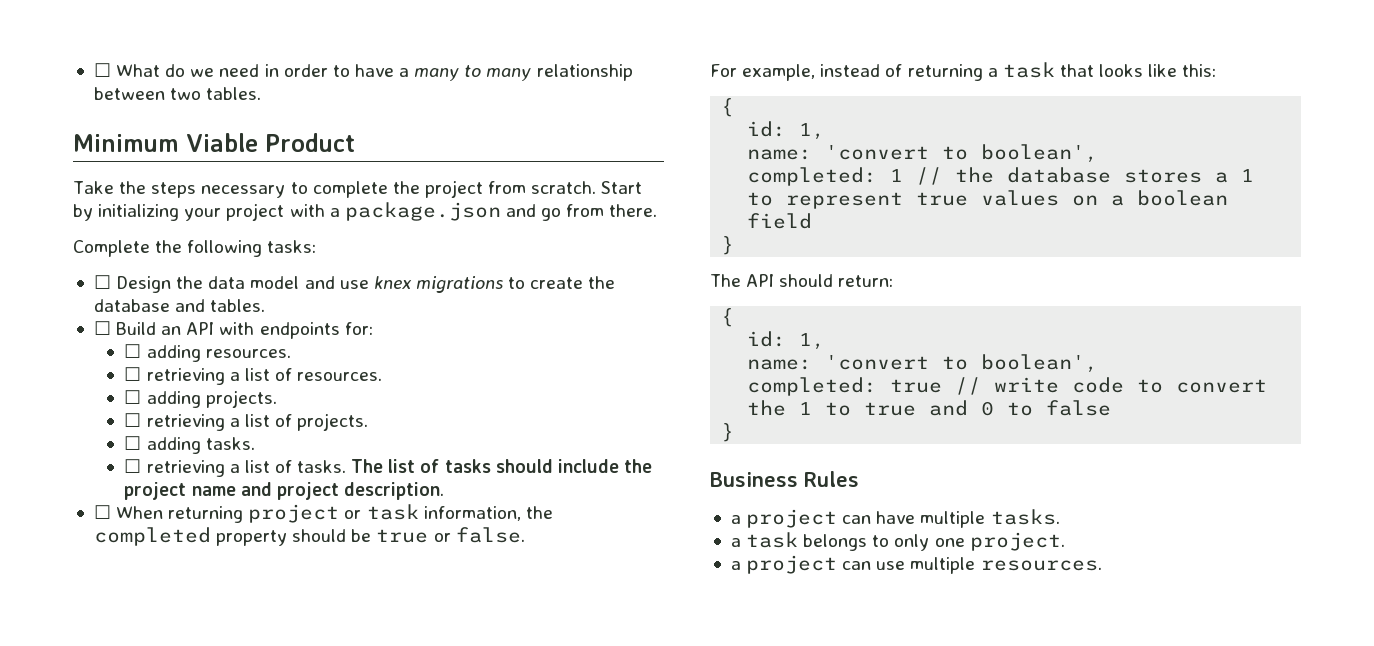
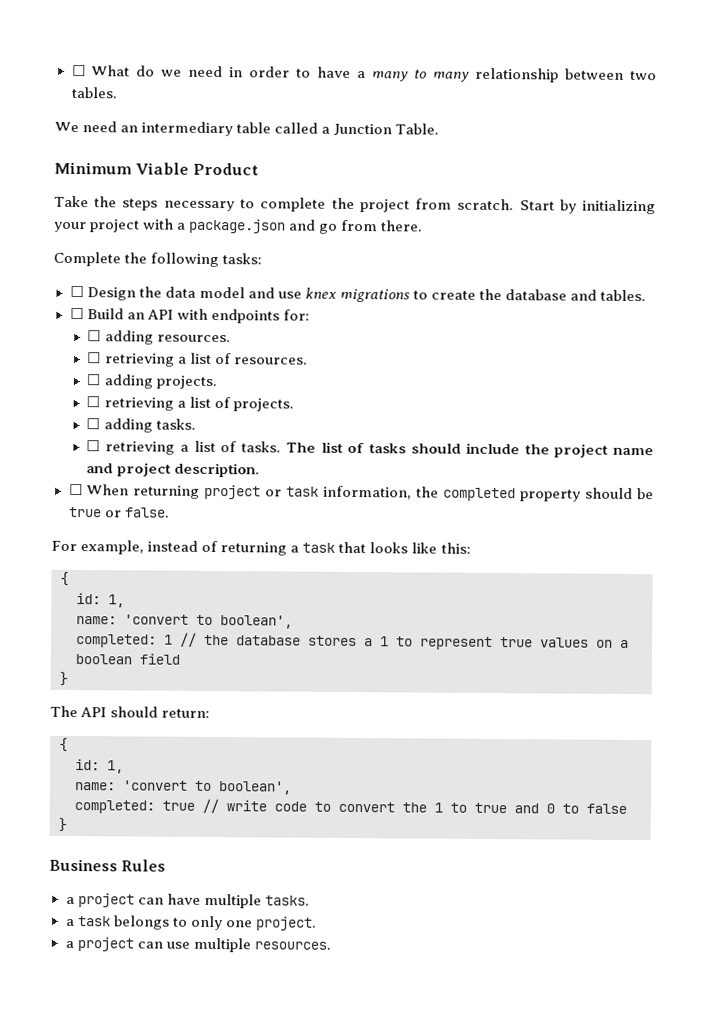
(262, 93) none -> [54,121,440,137] // We need an intermediary table called a Junction Table.

